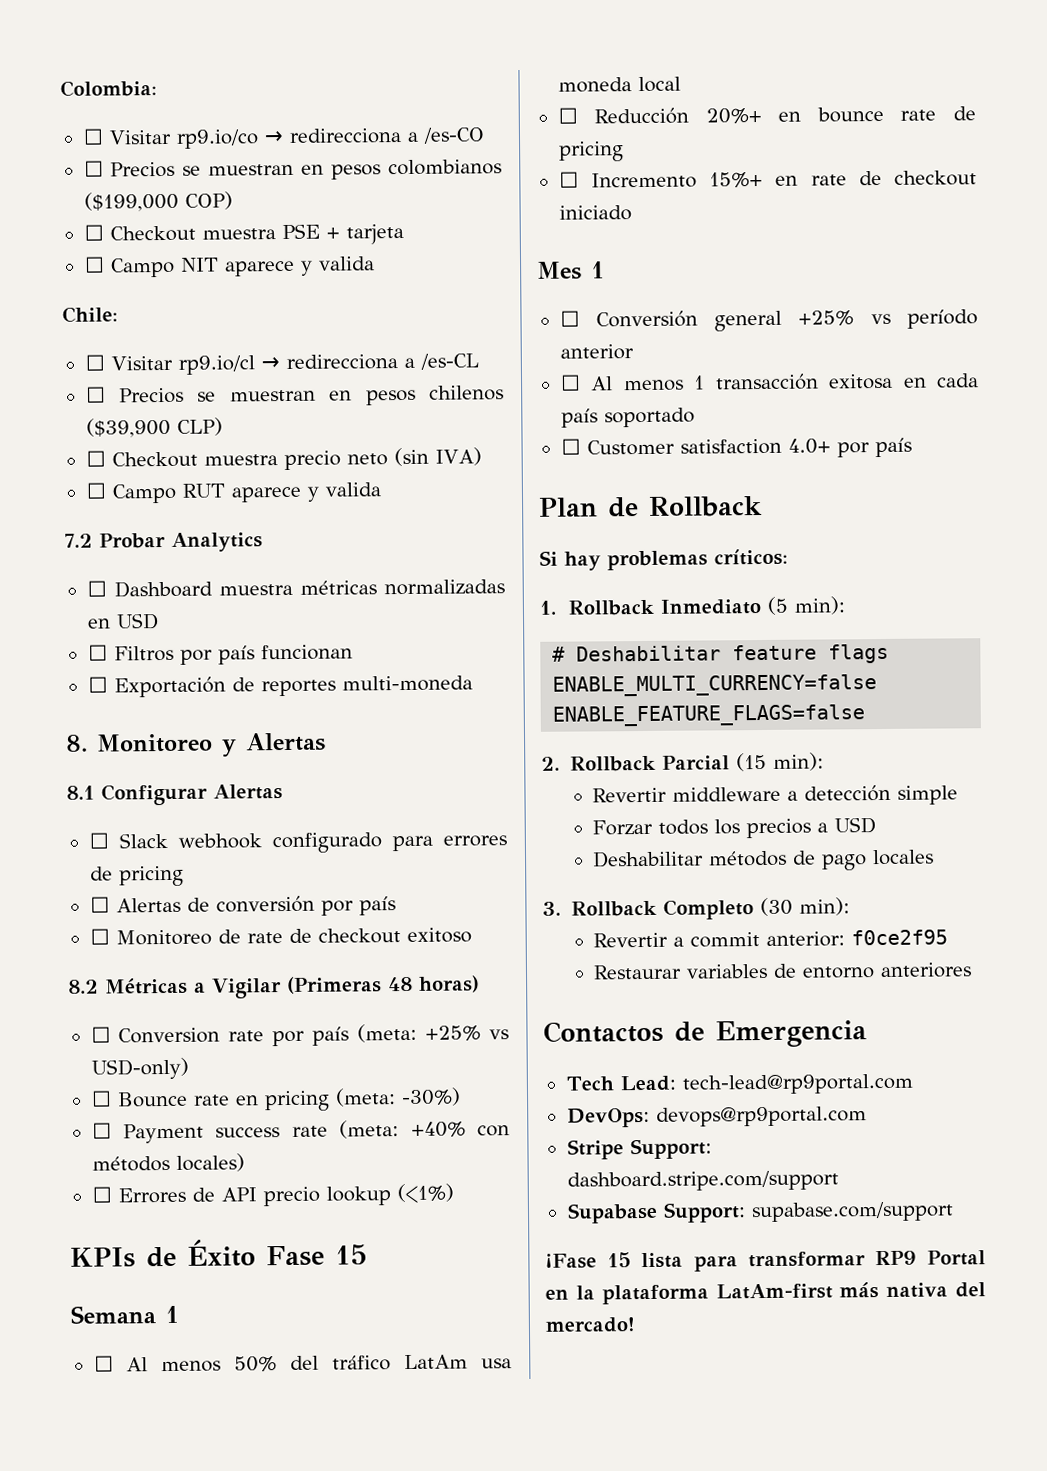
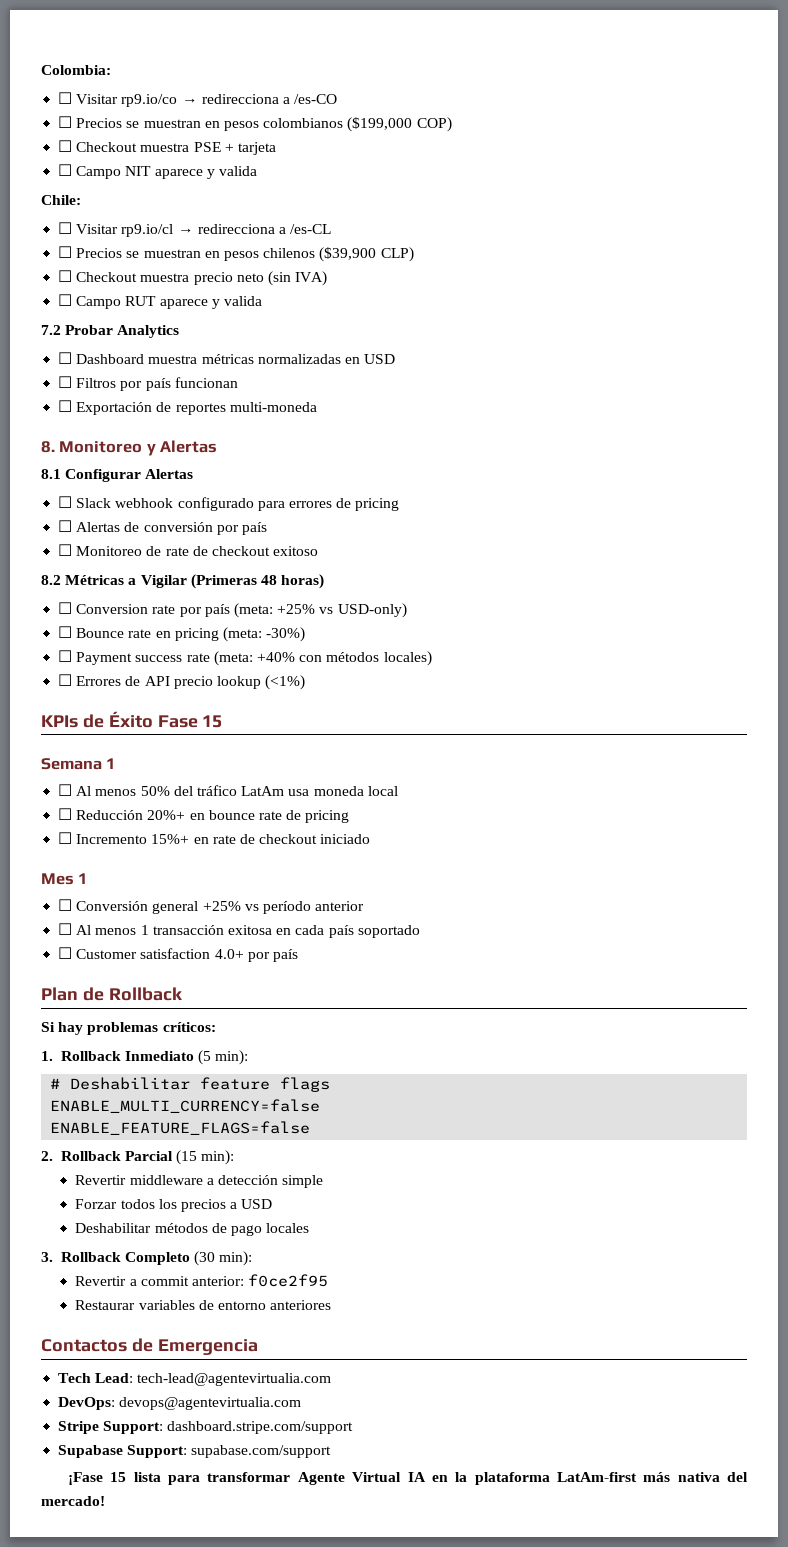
[681,1073,914,1095] tech-lead@rp9portal.com -> [137,1373,332,1386] tech-lead@agentevirtualia.com
[655,1106,867,1127] devops@rp9portal.com -> [119,1397,302,1410] devops@agentevirtualia.com
[874,1250,987,1266] RP9 Portal -> [297,1472,426,1485] Agente Virtual IA

